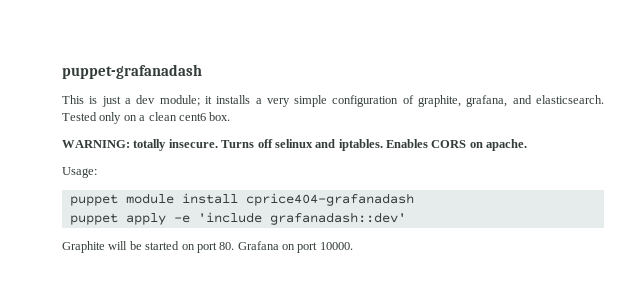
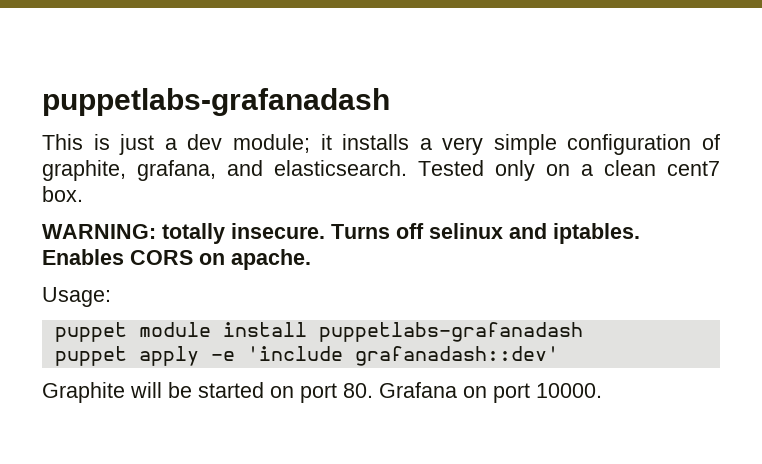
[62,64,202,79] puppet-grafanadash -> [42,88,390,116] puppetlabs-grafanadash
[178,113,206,121] cent6 -> [667,161,720,176] cent7
[245,193,414,206] cprice404-grafanadash -> [318,322,583,342] puppetlabs-grafanadash

